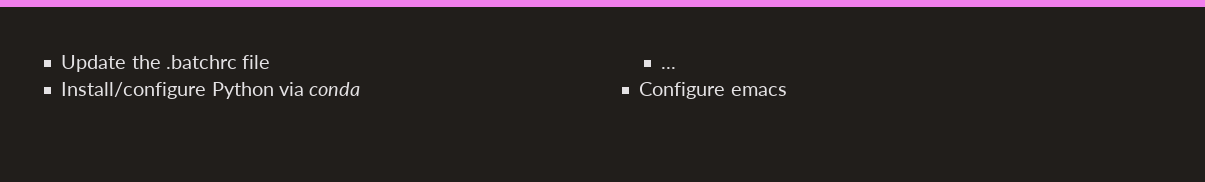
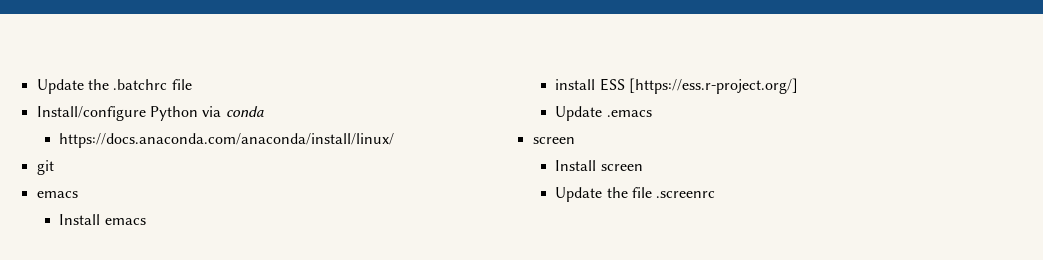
[661,67,677,69] [639,82,787,99] ... // Configure emacs -> [59,133,395,148] [36,160,54,175] [36,191,78,198] [59,214,146,225] [555,78,798,94] [555,106,652,121] [532,137,575,144] [555,160,643,171] [555,187,716,202] https://docs.anaconda.com/anaconda/install/linux/ // git // emacs // Install emacs // install ESS [https://ess.r-project.org/] // Update .emacs // screen // Install screen // Update the file .screenrc

